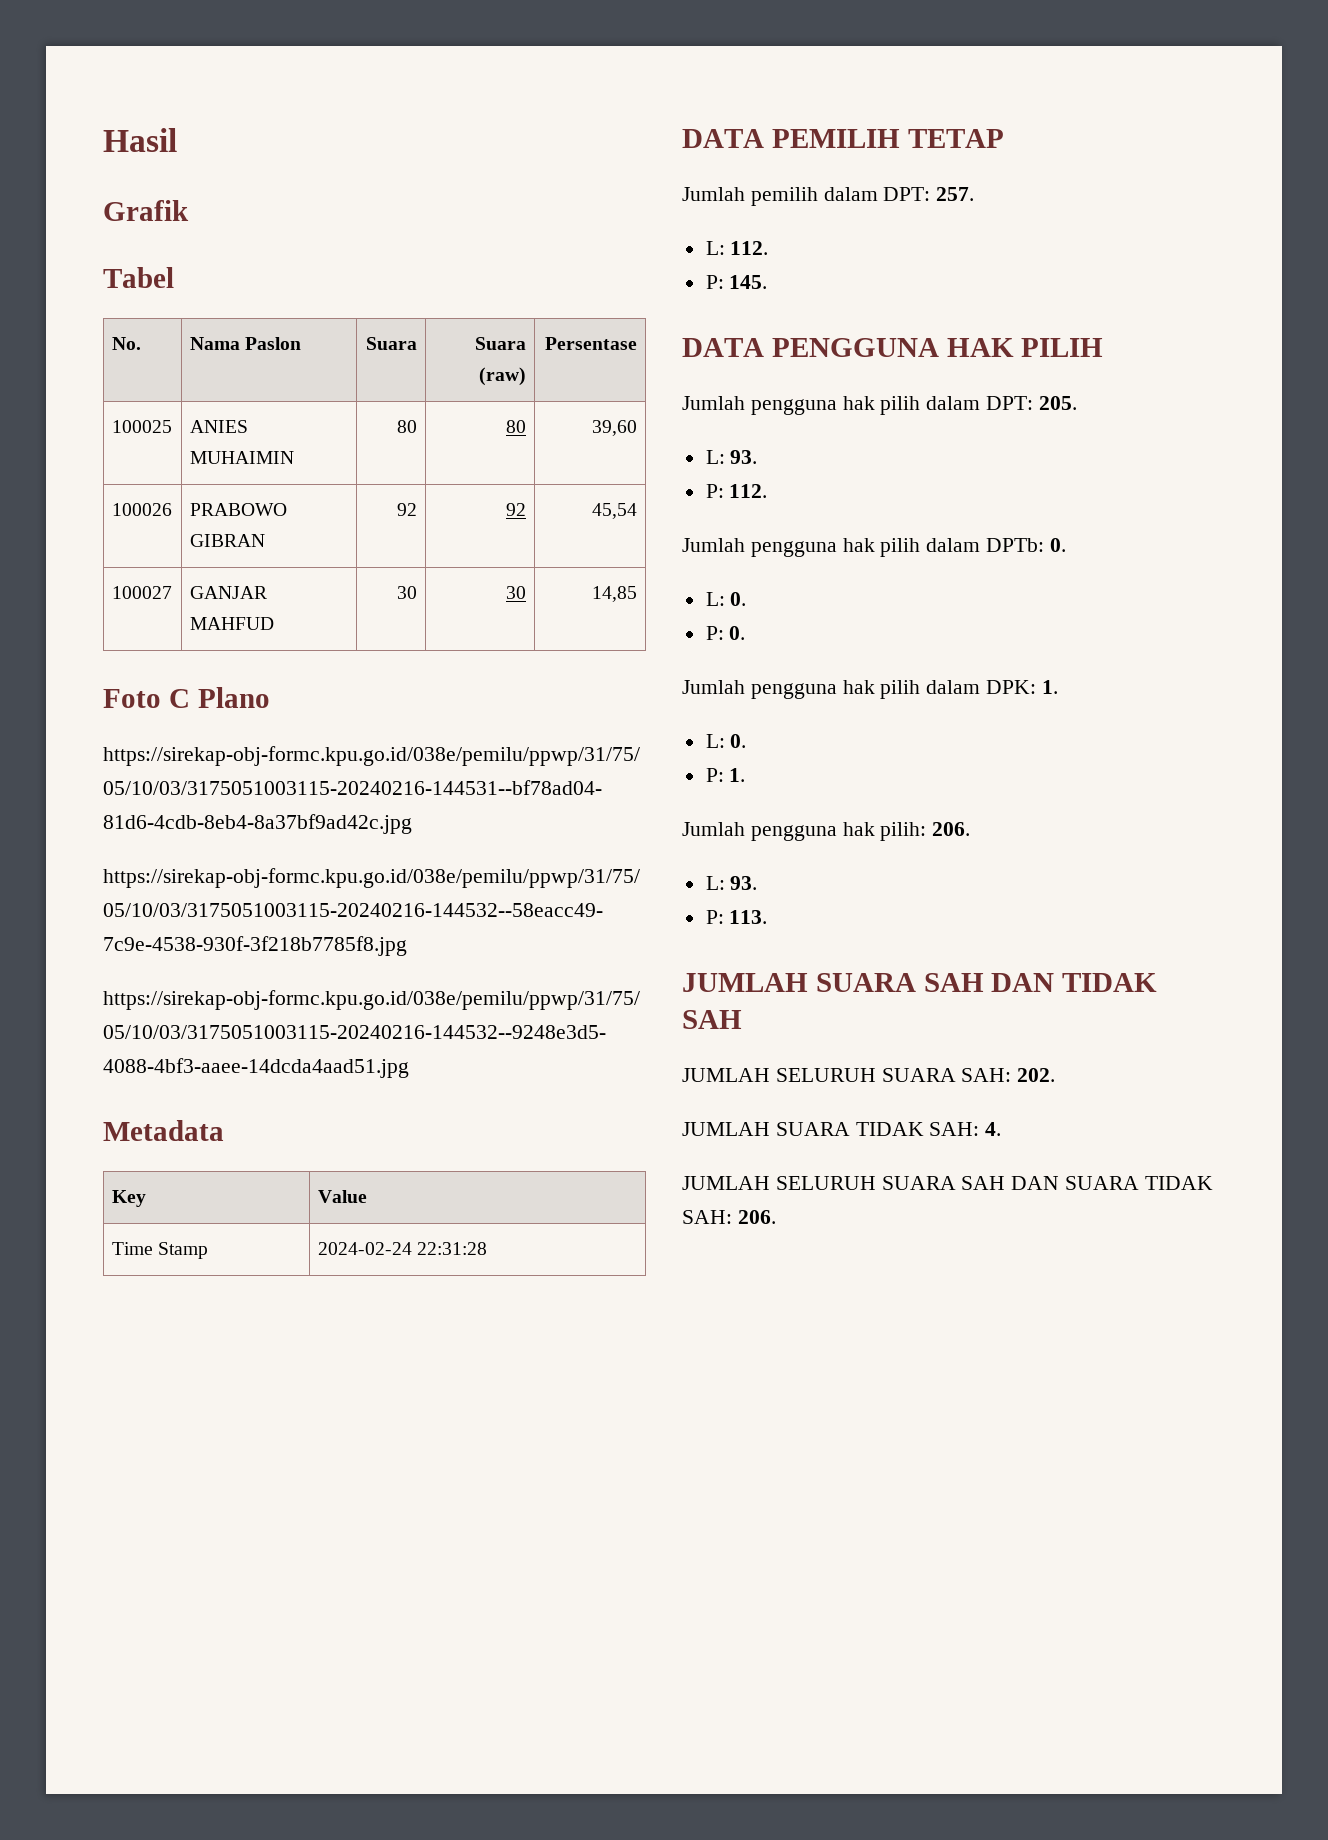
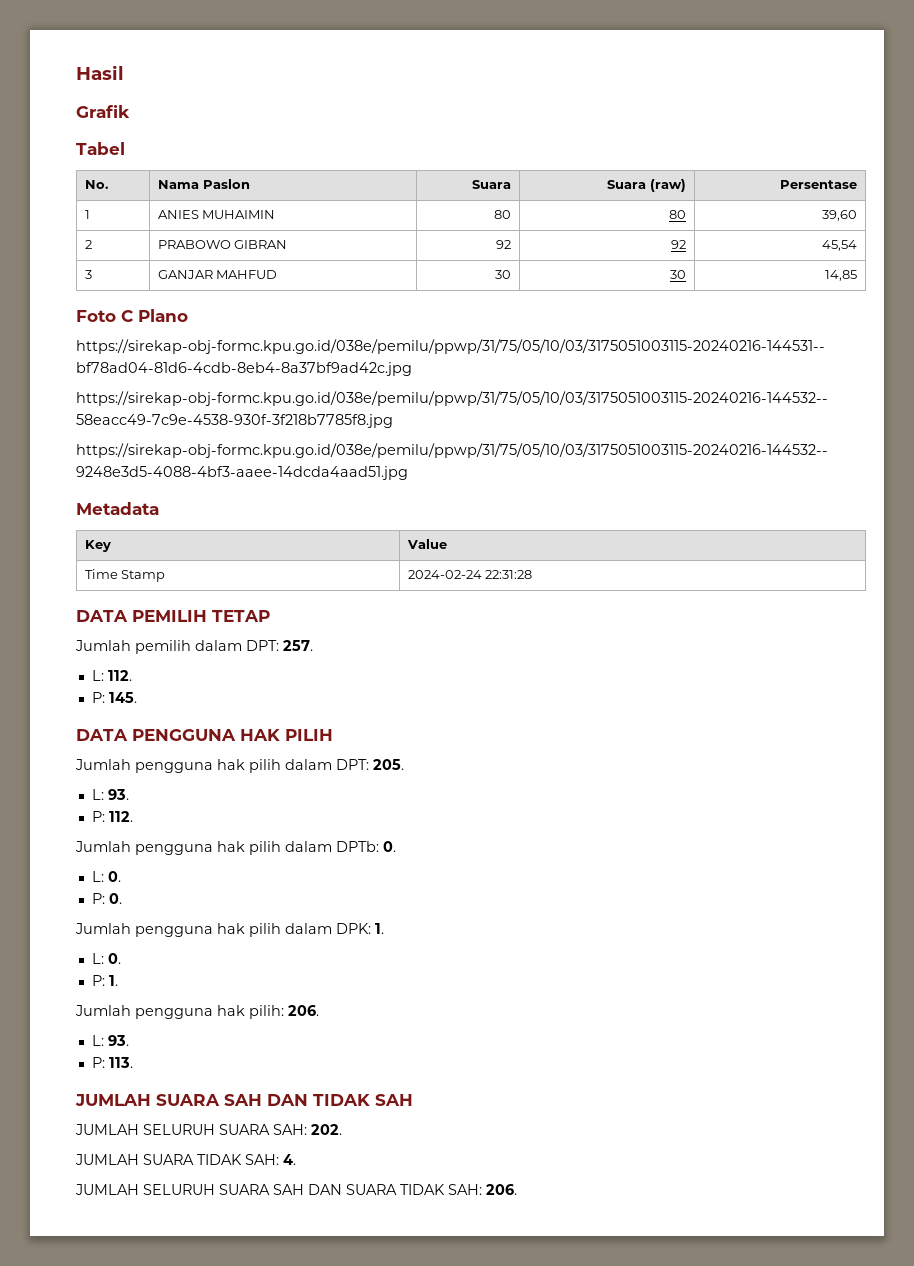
[111,420,172,433] 100025 -> [84,210,90,219] 1
[111,503,172,516] 100026 -> [84,240,92,249] 2
[111,586,172,599] 100027 -> [84,270,92,279] 3

